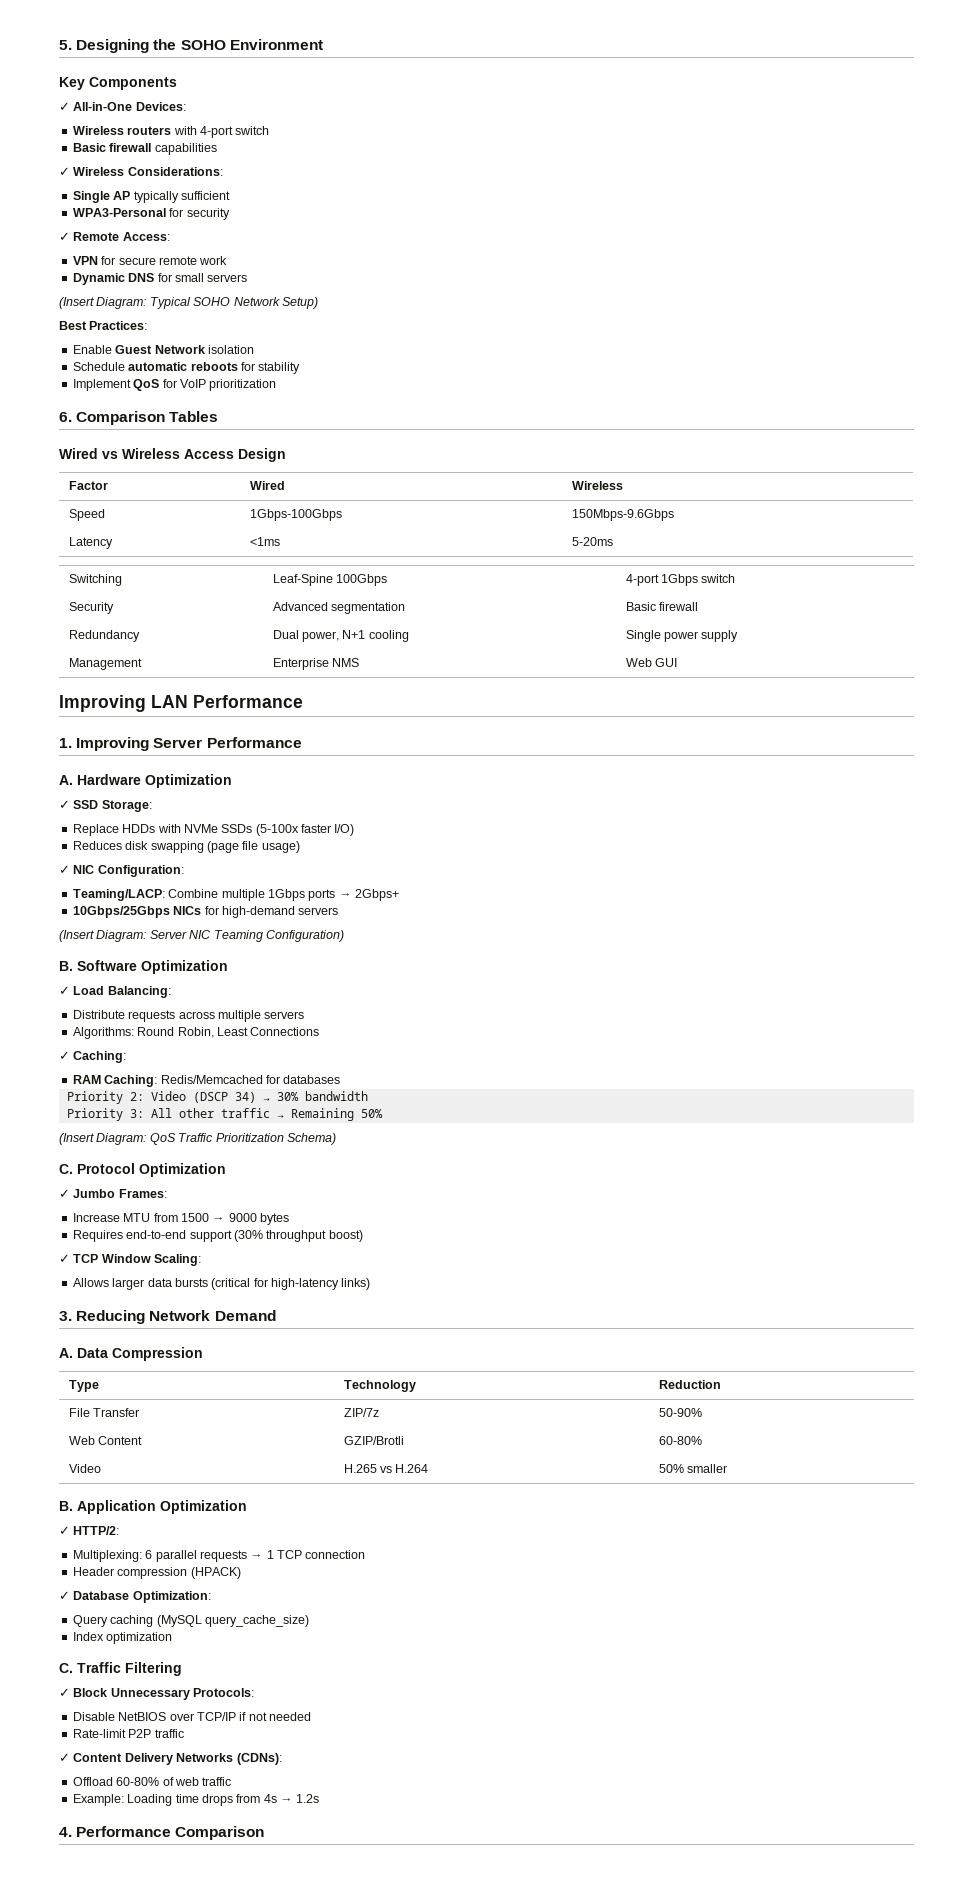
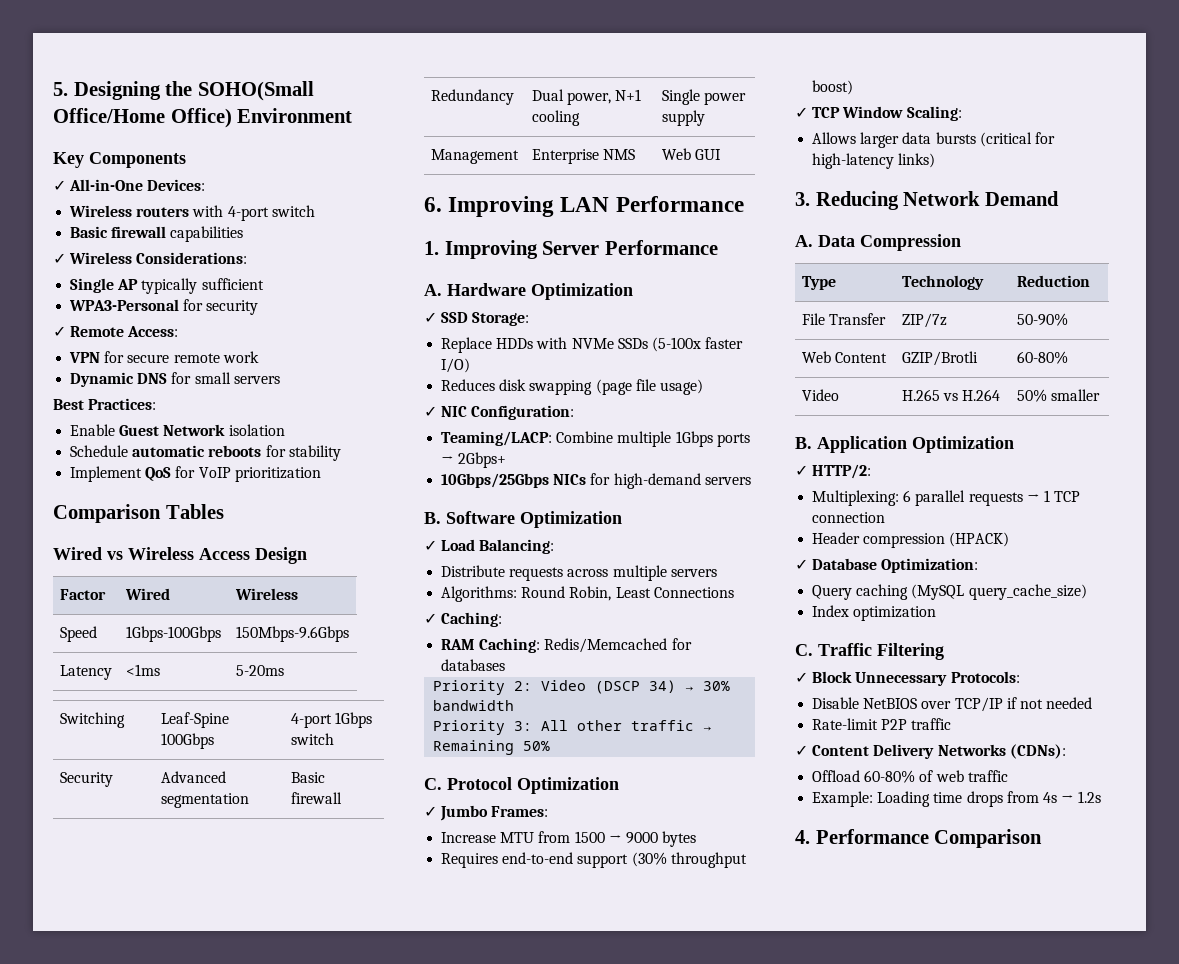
[180,40,226,50] SOHO -> [197,81,314,101] [53,108,232,128] SOHO(Small Office/Home Office)
[59,297,318,309] // (Insert Diagram: Typical SOHO Network Setup) -> (280, 380) none
[59,412,72,422] 6. -> (321, 474) none
(677, 662) none -> [424,197,442,212] 6.
[59,930,344,942] // (Insert Diagram: Server NIC Teaming Configuration) -> (751, 481) none
[59,1133,336,1145] // (Insert Diagram: QoS Traffic Prioritization Schema) -> (551, 746) none

